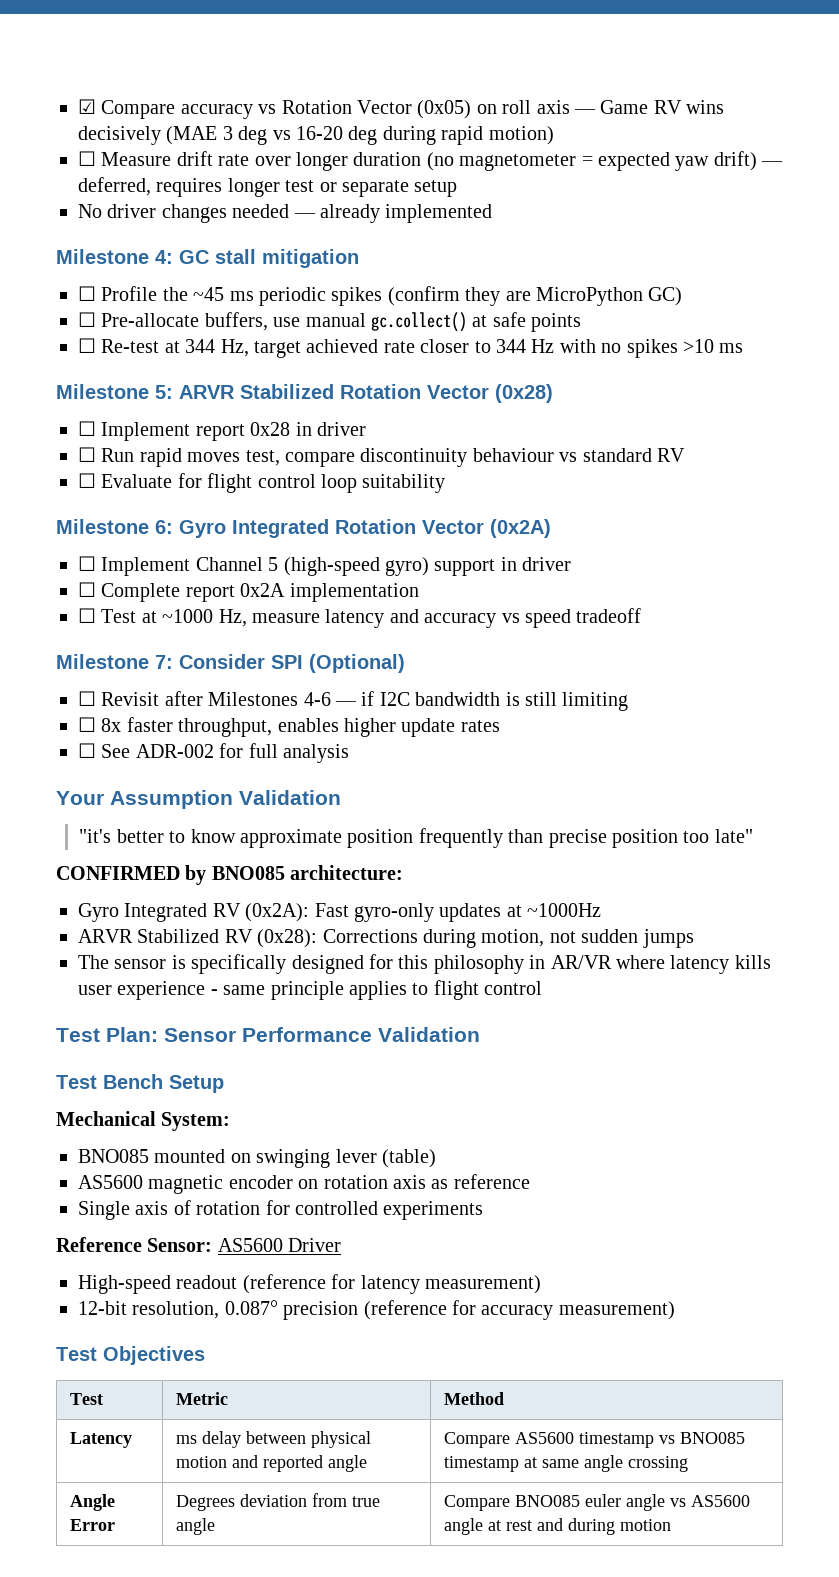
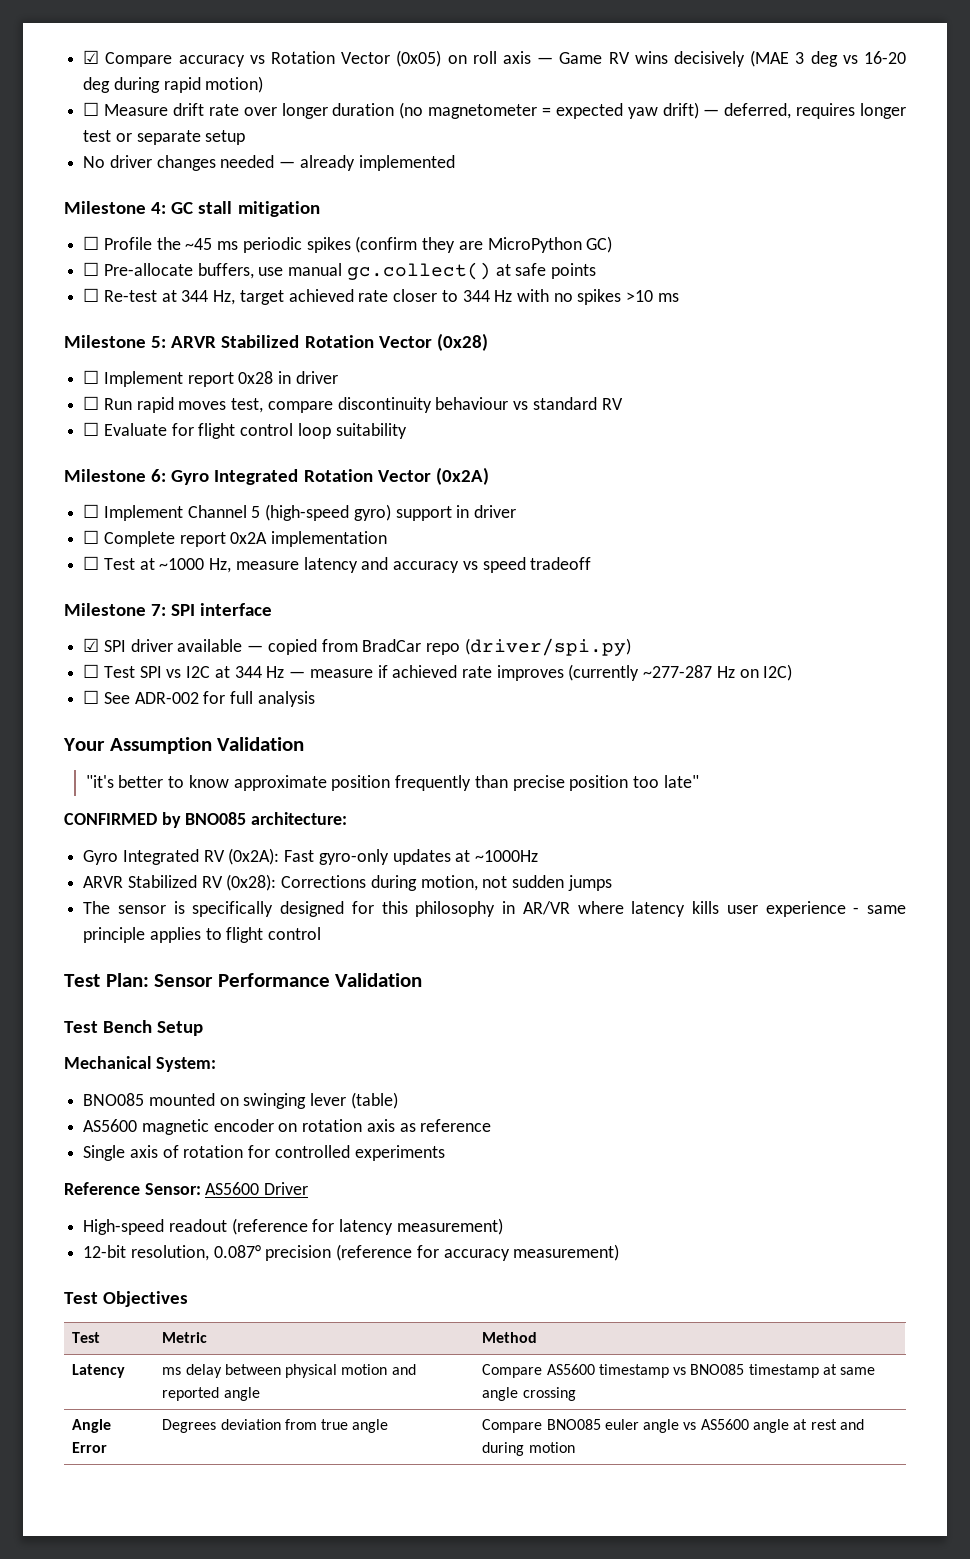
[179,654,405,673] [78,691,629,711] [78,717,500,737] Consider SPI (Optional) // ☐ Revisit after Milestones 4-6 — if I2C bandwidth is still limiting // ☐ 8x faster throughput, enables higher update rates -> [171,603,273,616] [83,638,631,656] [83,664,793,681] SPI interface // ☑ SPI driver available — copied from BradCar repo (driver/spi.py) // ☐ Test SPI vs I2C at 344 Hz — measure if achieved rate improves (currently ~277-287 Hz on I2C)

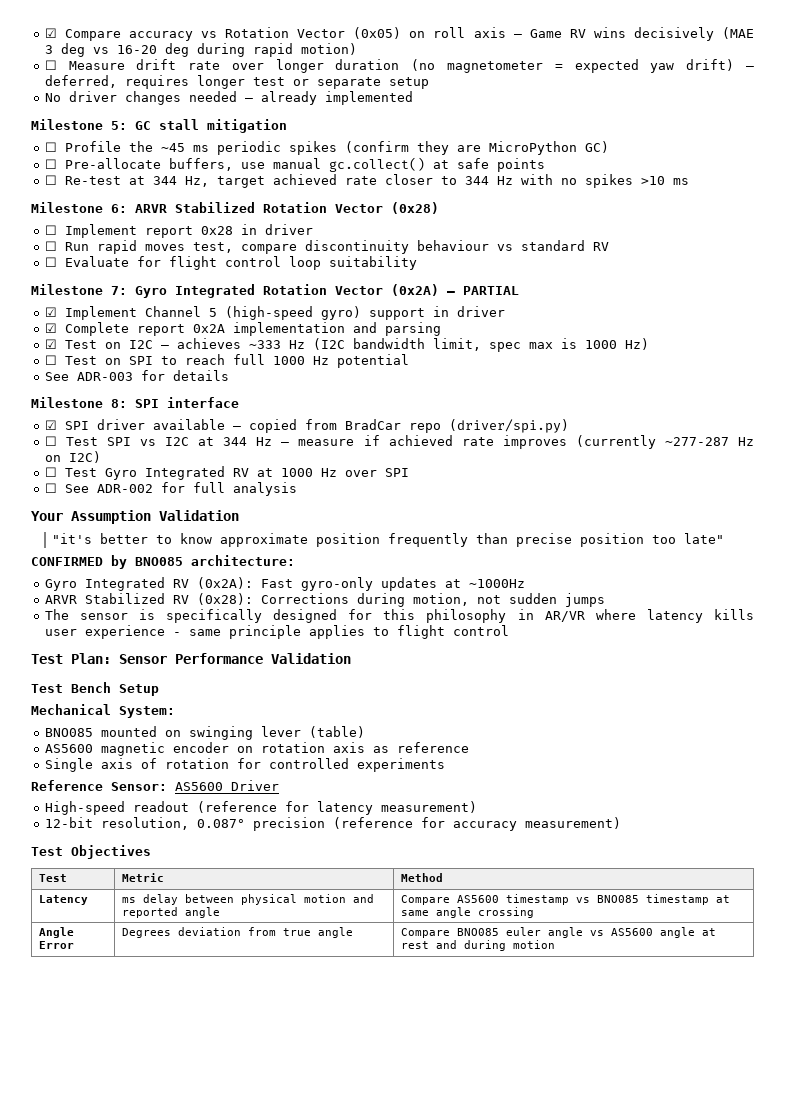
[151,202,167,214] 4: -> [111,121,127,130] 5:
[151,336,167,348] 5: -> [111,204,127,213] 6:
[151,469,167,482] 6: -> [111,286,127,295] 7:
[83,504,100,518] // ☐ -> [447,286,519,295] [44,307,57,317] — PARTIAL // ☑
[83,530,100,544] ☐ -> [44,323,57,333] ☑
[83,556,592,573] [64,603,167,616] // ☐ Test at ~1000 Hz, measure latency and accuracy vs speed tradeoff // Milestone 7: -> [352,322,441,336] [44,338,649,352] [44,354,409,368] [44,370,229,381] [31,397,127,408] and parsing // ☑ Test on I2C — achieves ~333 Hz (I2C bandwidth limit, spec max is 1000 Hz) // ☐ Test on SPI to reach full 1000 Hz potential // See ADR-003 for details // Milestone 8:
(793, 672) none -> [44,466,409,480] // ☐ Test Gyro Integrated RV at 1000 Hz over SPI

